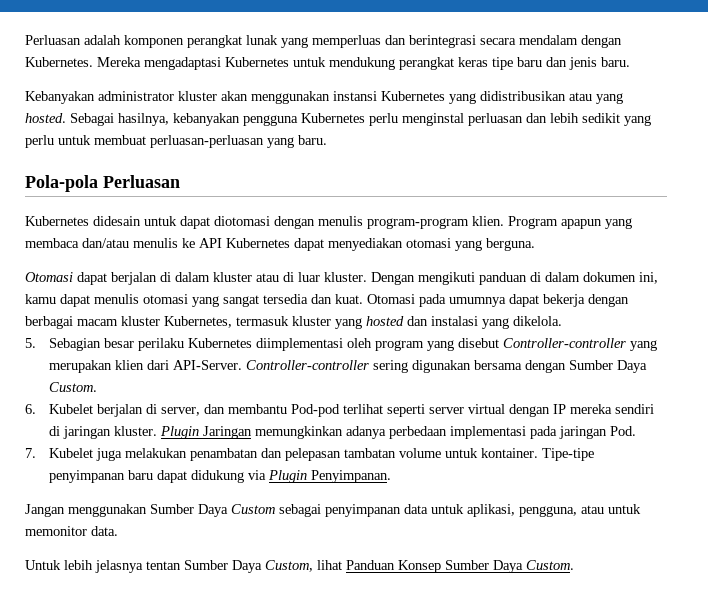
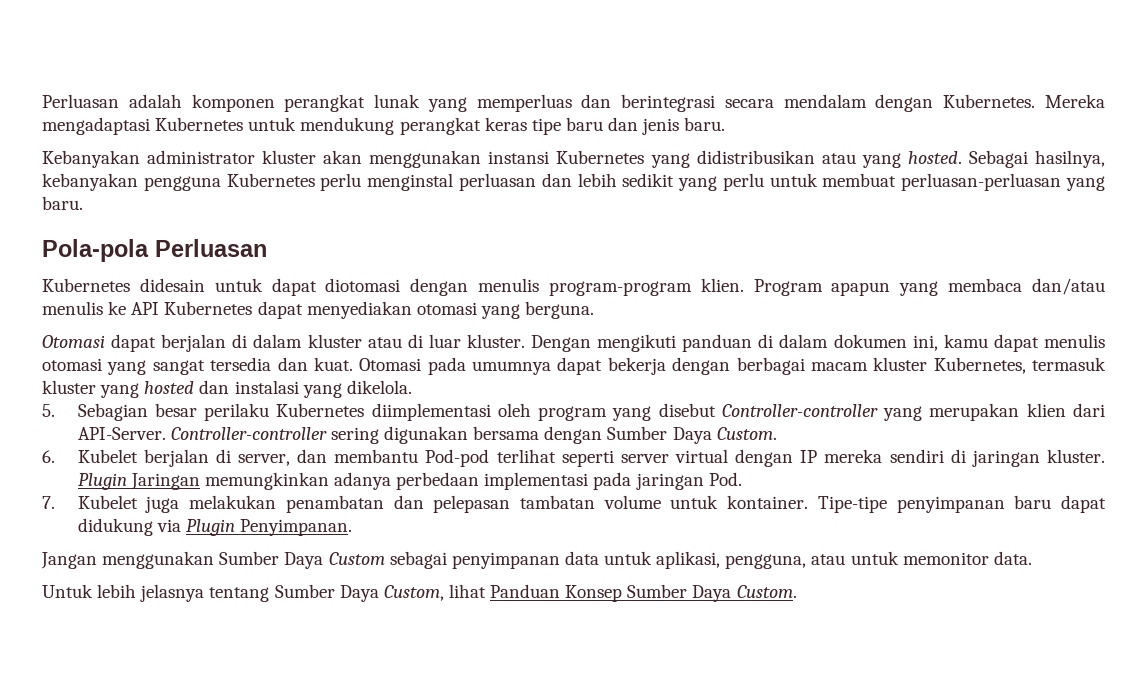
[146,561,181,570] tentan -> [209,587,270,602] tentang

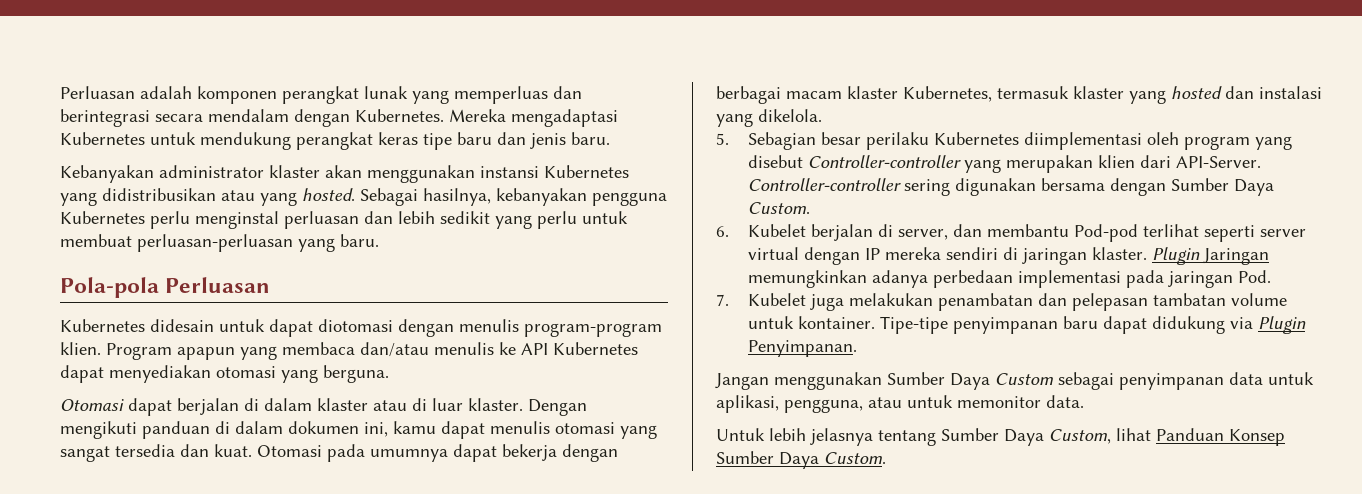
[262,150,317,164] kluster -> [269,165,320,178] klaster
[307,334,362,348] kluster -> [317,398,368,411] klaster
[466,334,525,348] kluster. -> [468,398,523,411] klaster.
[873,357,928,371] kluster -> [847,86,898,99] klaster
[42,380,96,394] kluster -> [1073,86,1124,99] klaster
[1047,449,1105,463] kluster. -> [1091,247,1147,260] klaster.

